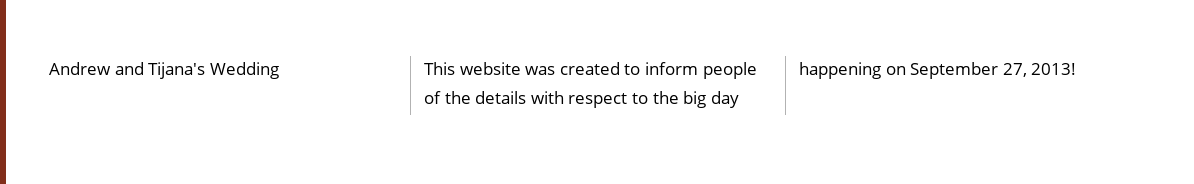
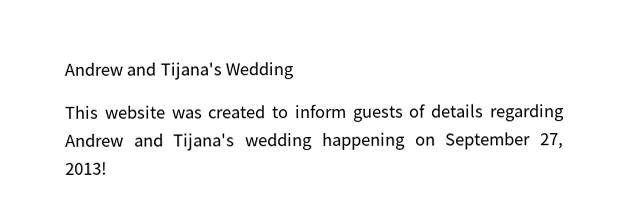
[702,62,757,79] [424,91,739,108] people of the details with respect to the big day -> [351,103,565,122] [65,133,314,151] guests of details regarding Andrew and Tijana's wedding

